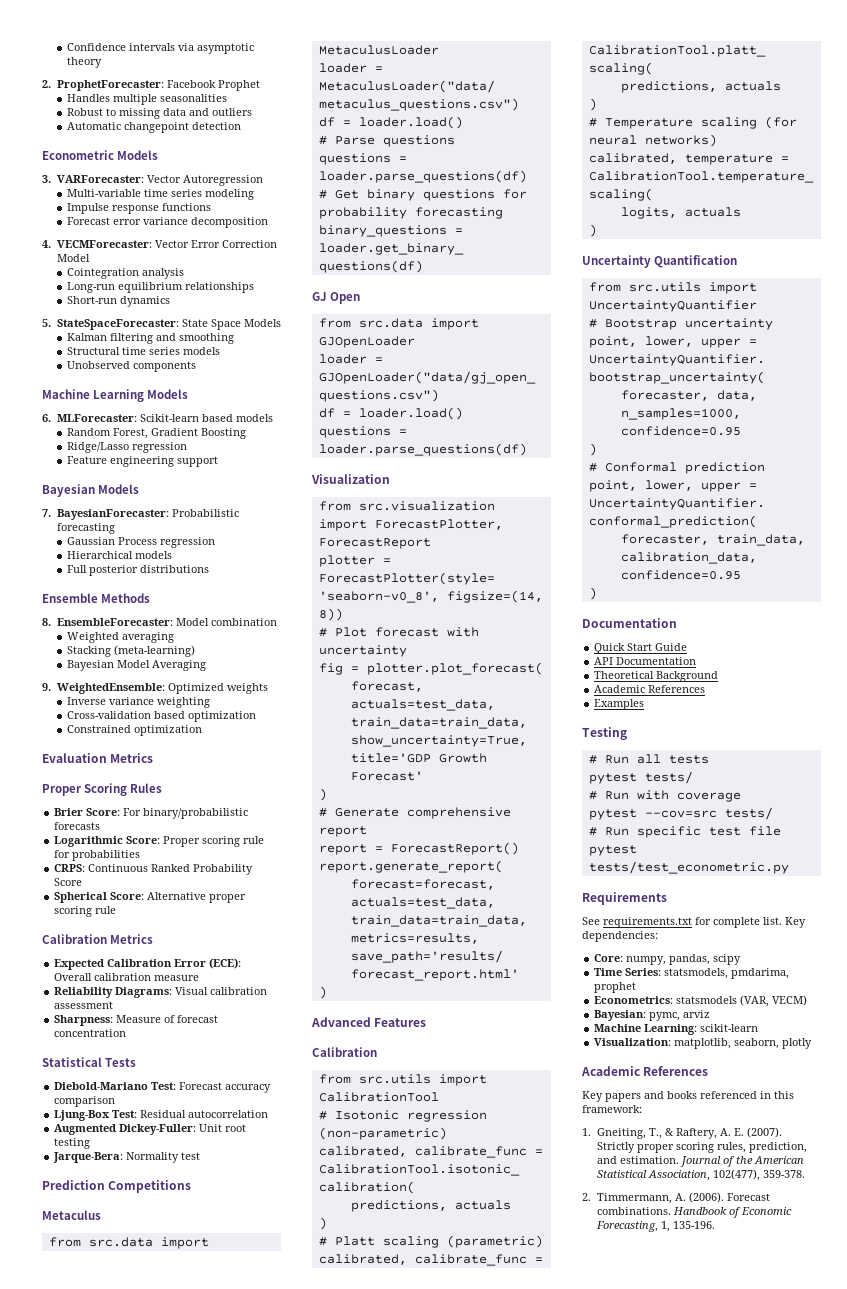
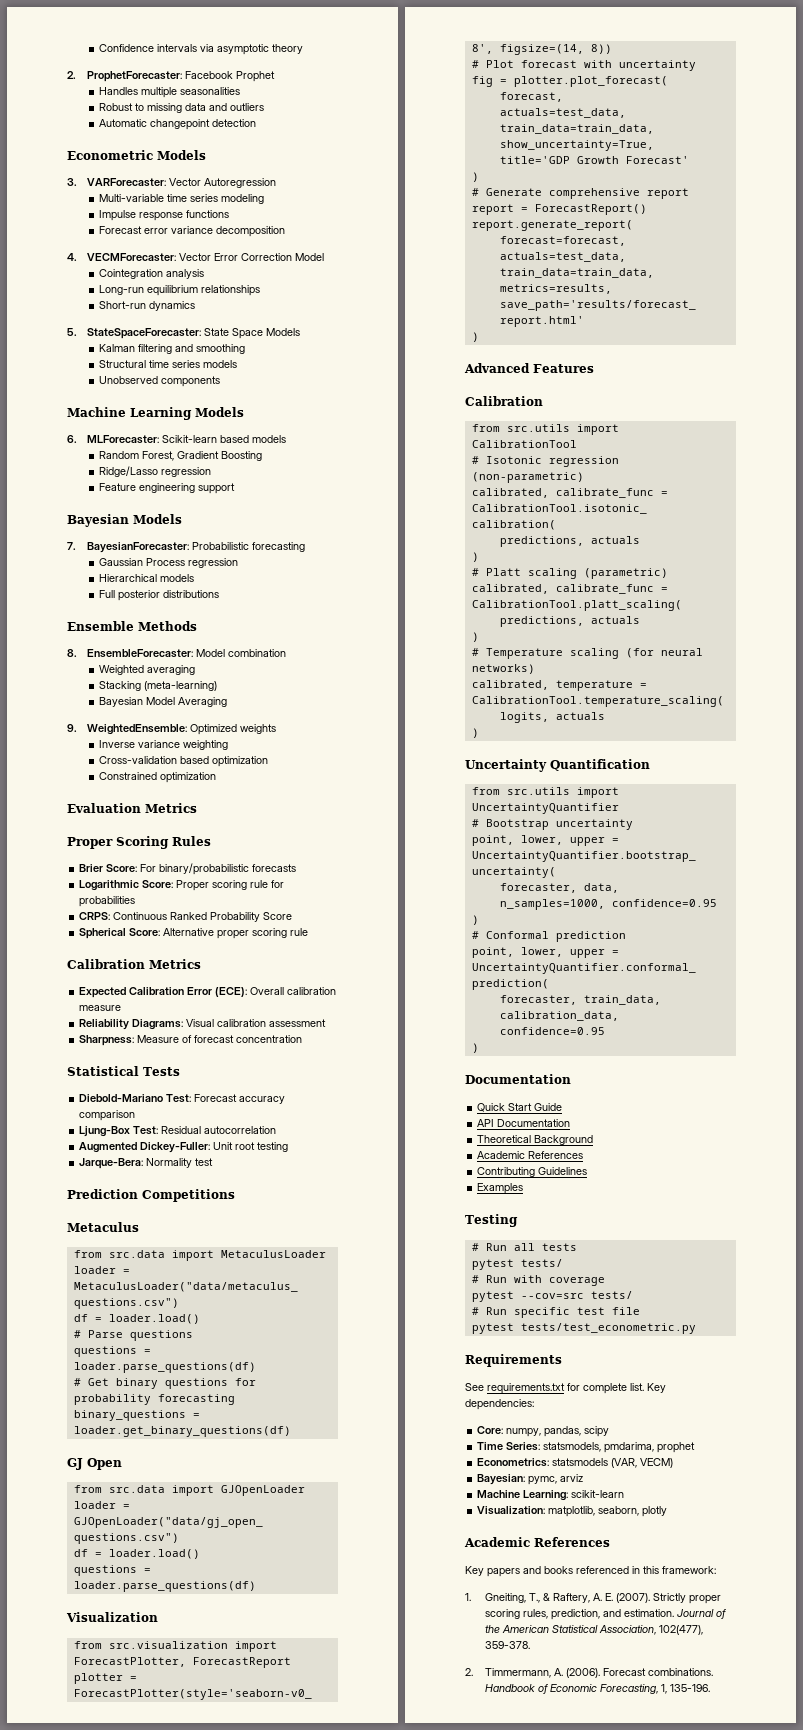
(706, 689) none -> [477,1167,588,1177] // Contributing Guidelines

